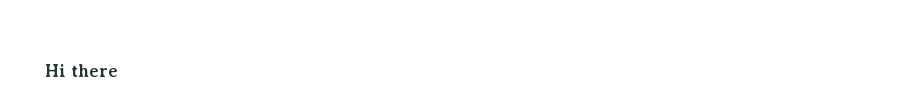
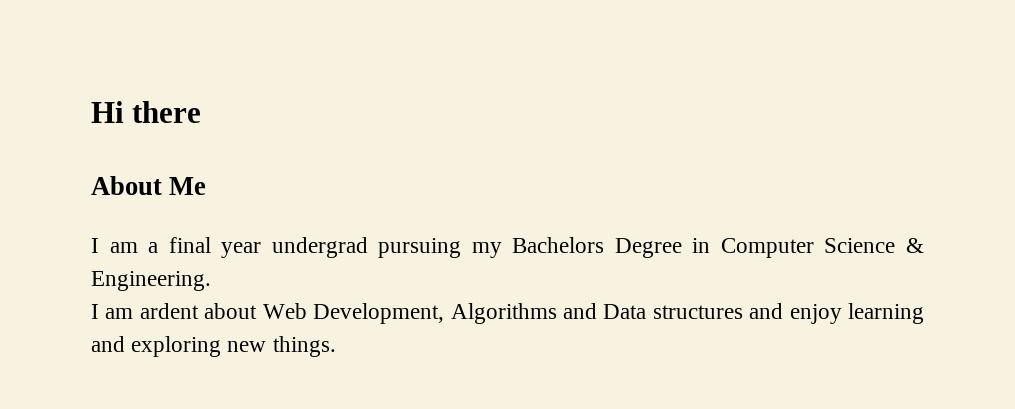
(118, 70) none -> [91,176,207,195] [91,237,925,258] [91,271,211,291] [91,303,924,324] [91,336,336,357] // About Me // I am a final year undergrad pursuing my Bachelors Degree in Computer Science & Engineering. // I am ardent about Web Development, Algorithms and Data structures and enjoy learning and exploring new things.

